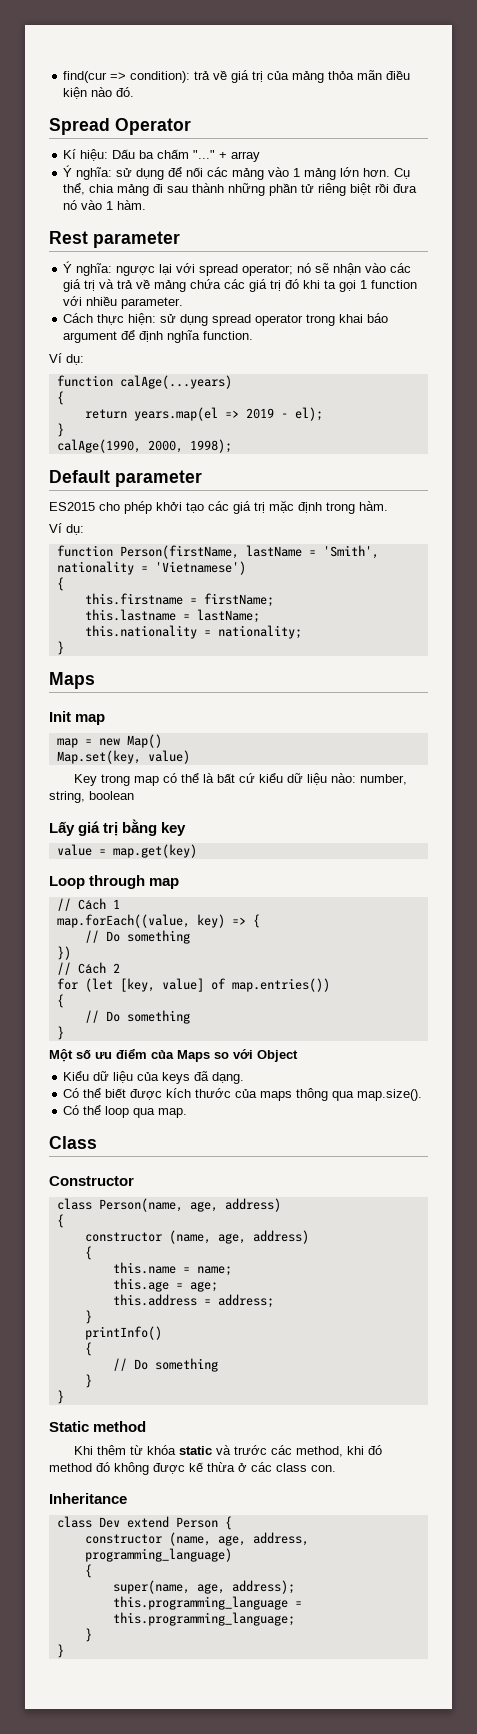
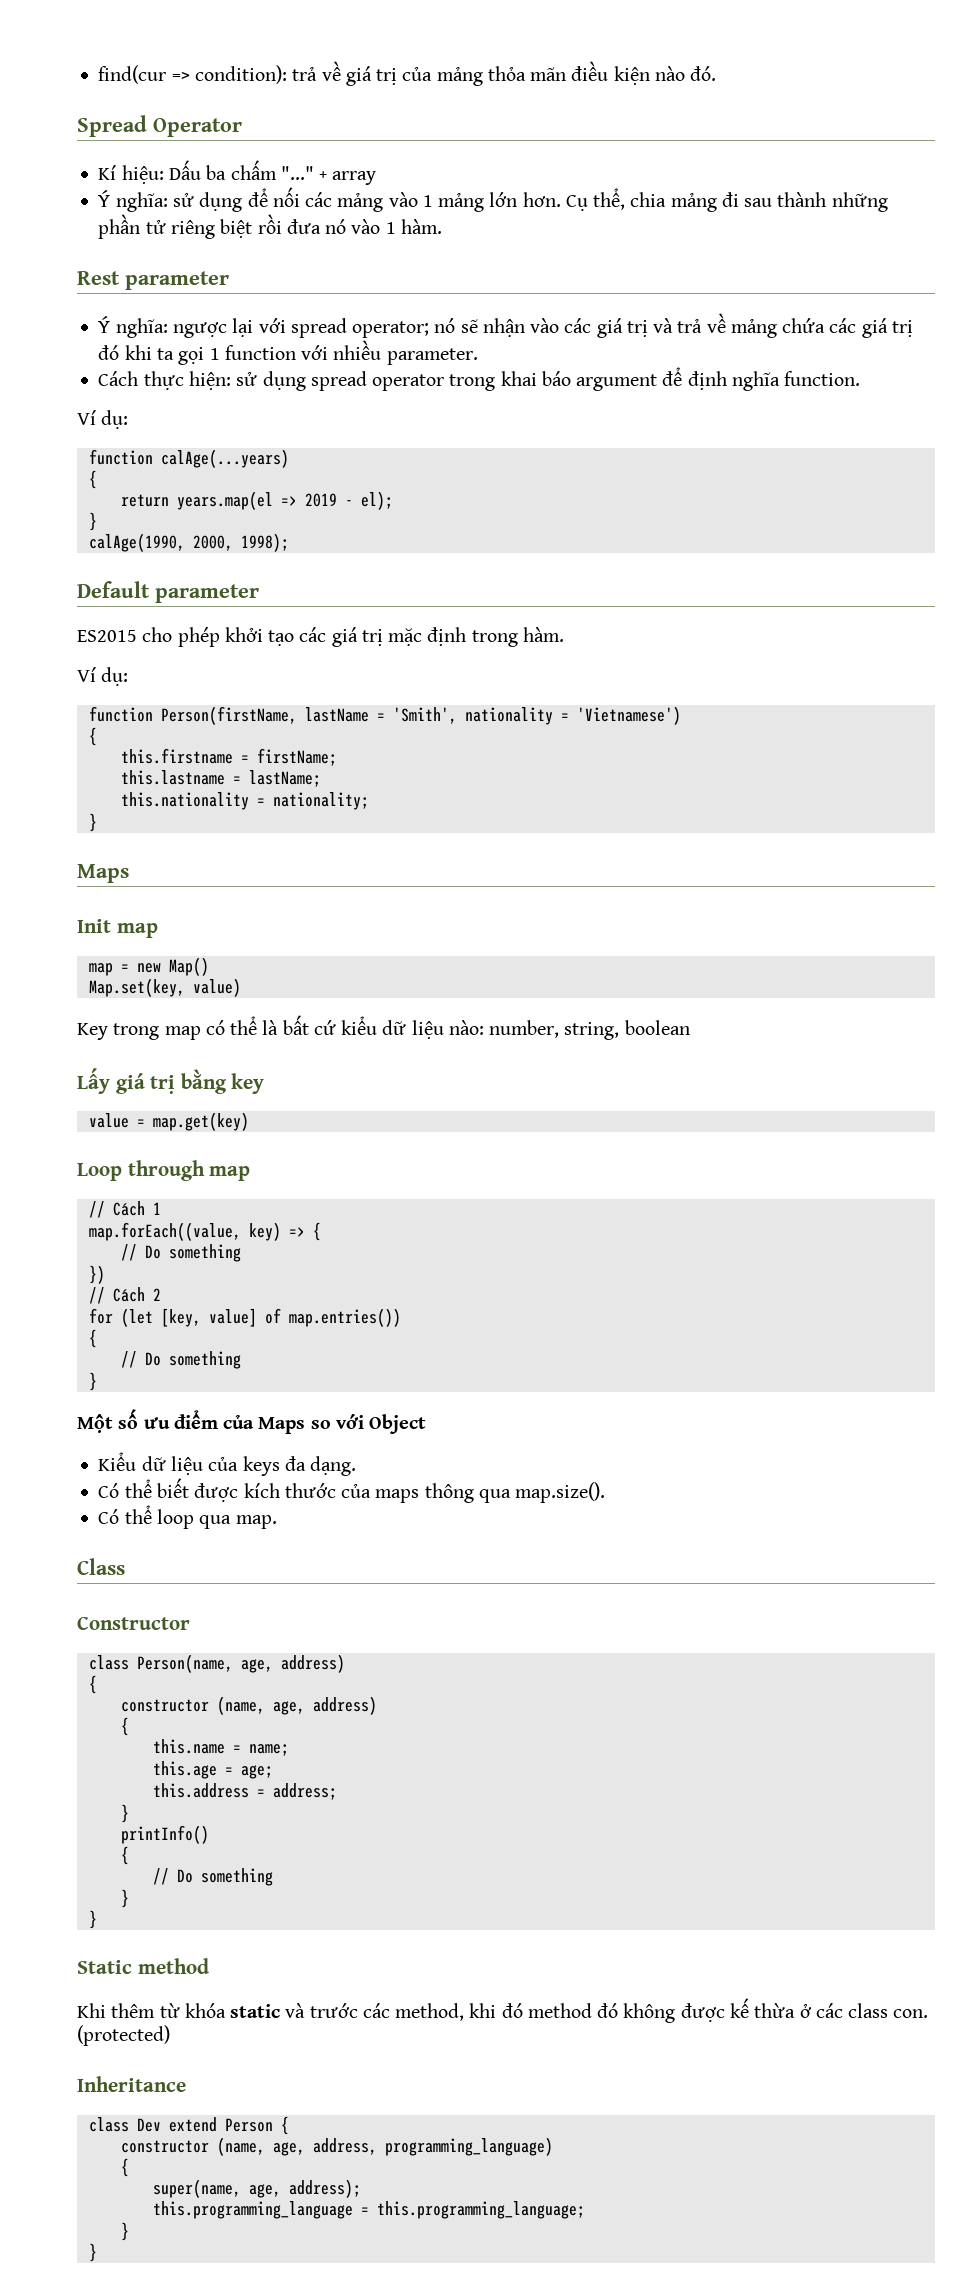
[194,1071,210,1081] đã -> [284,1456,306,1471] đa
(336, 1468) none -> [77,2025,170,2046] (protected)

